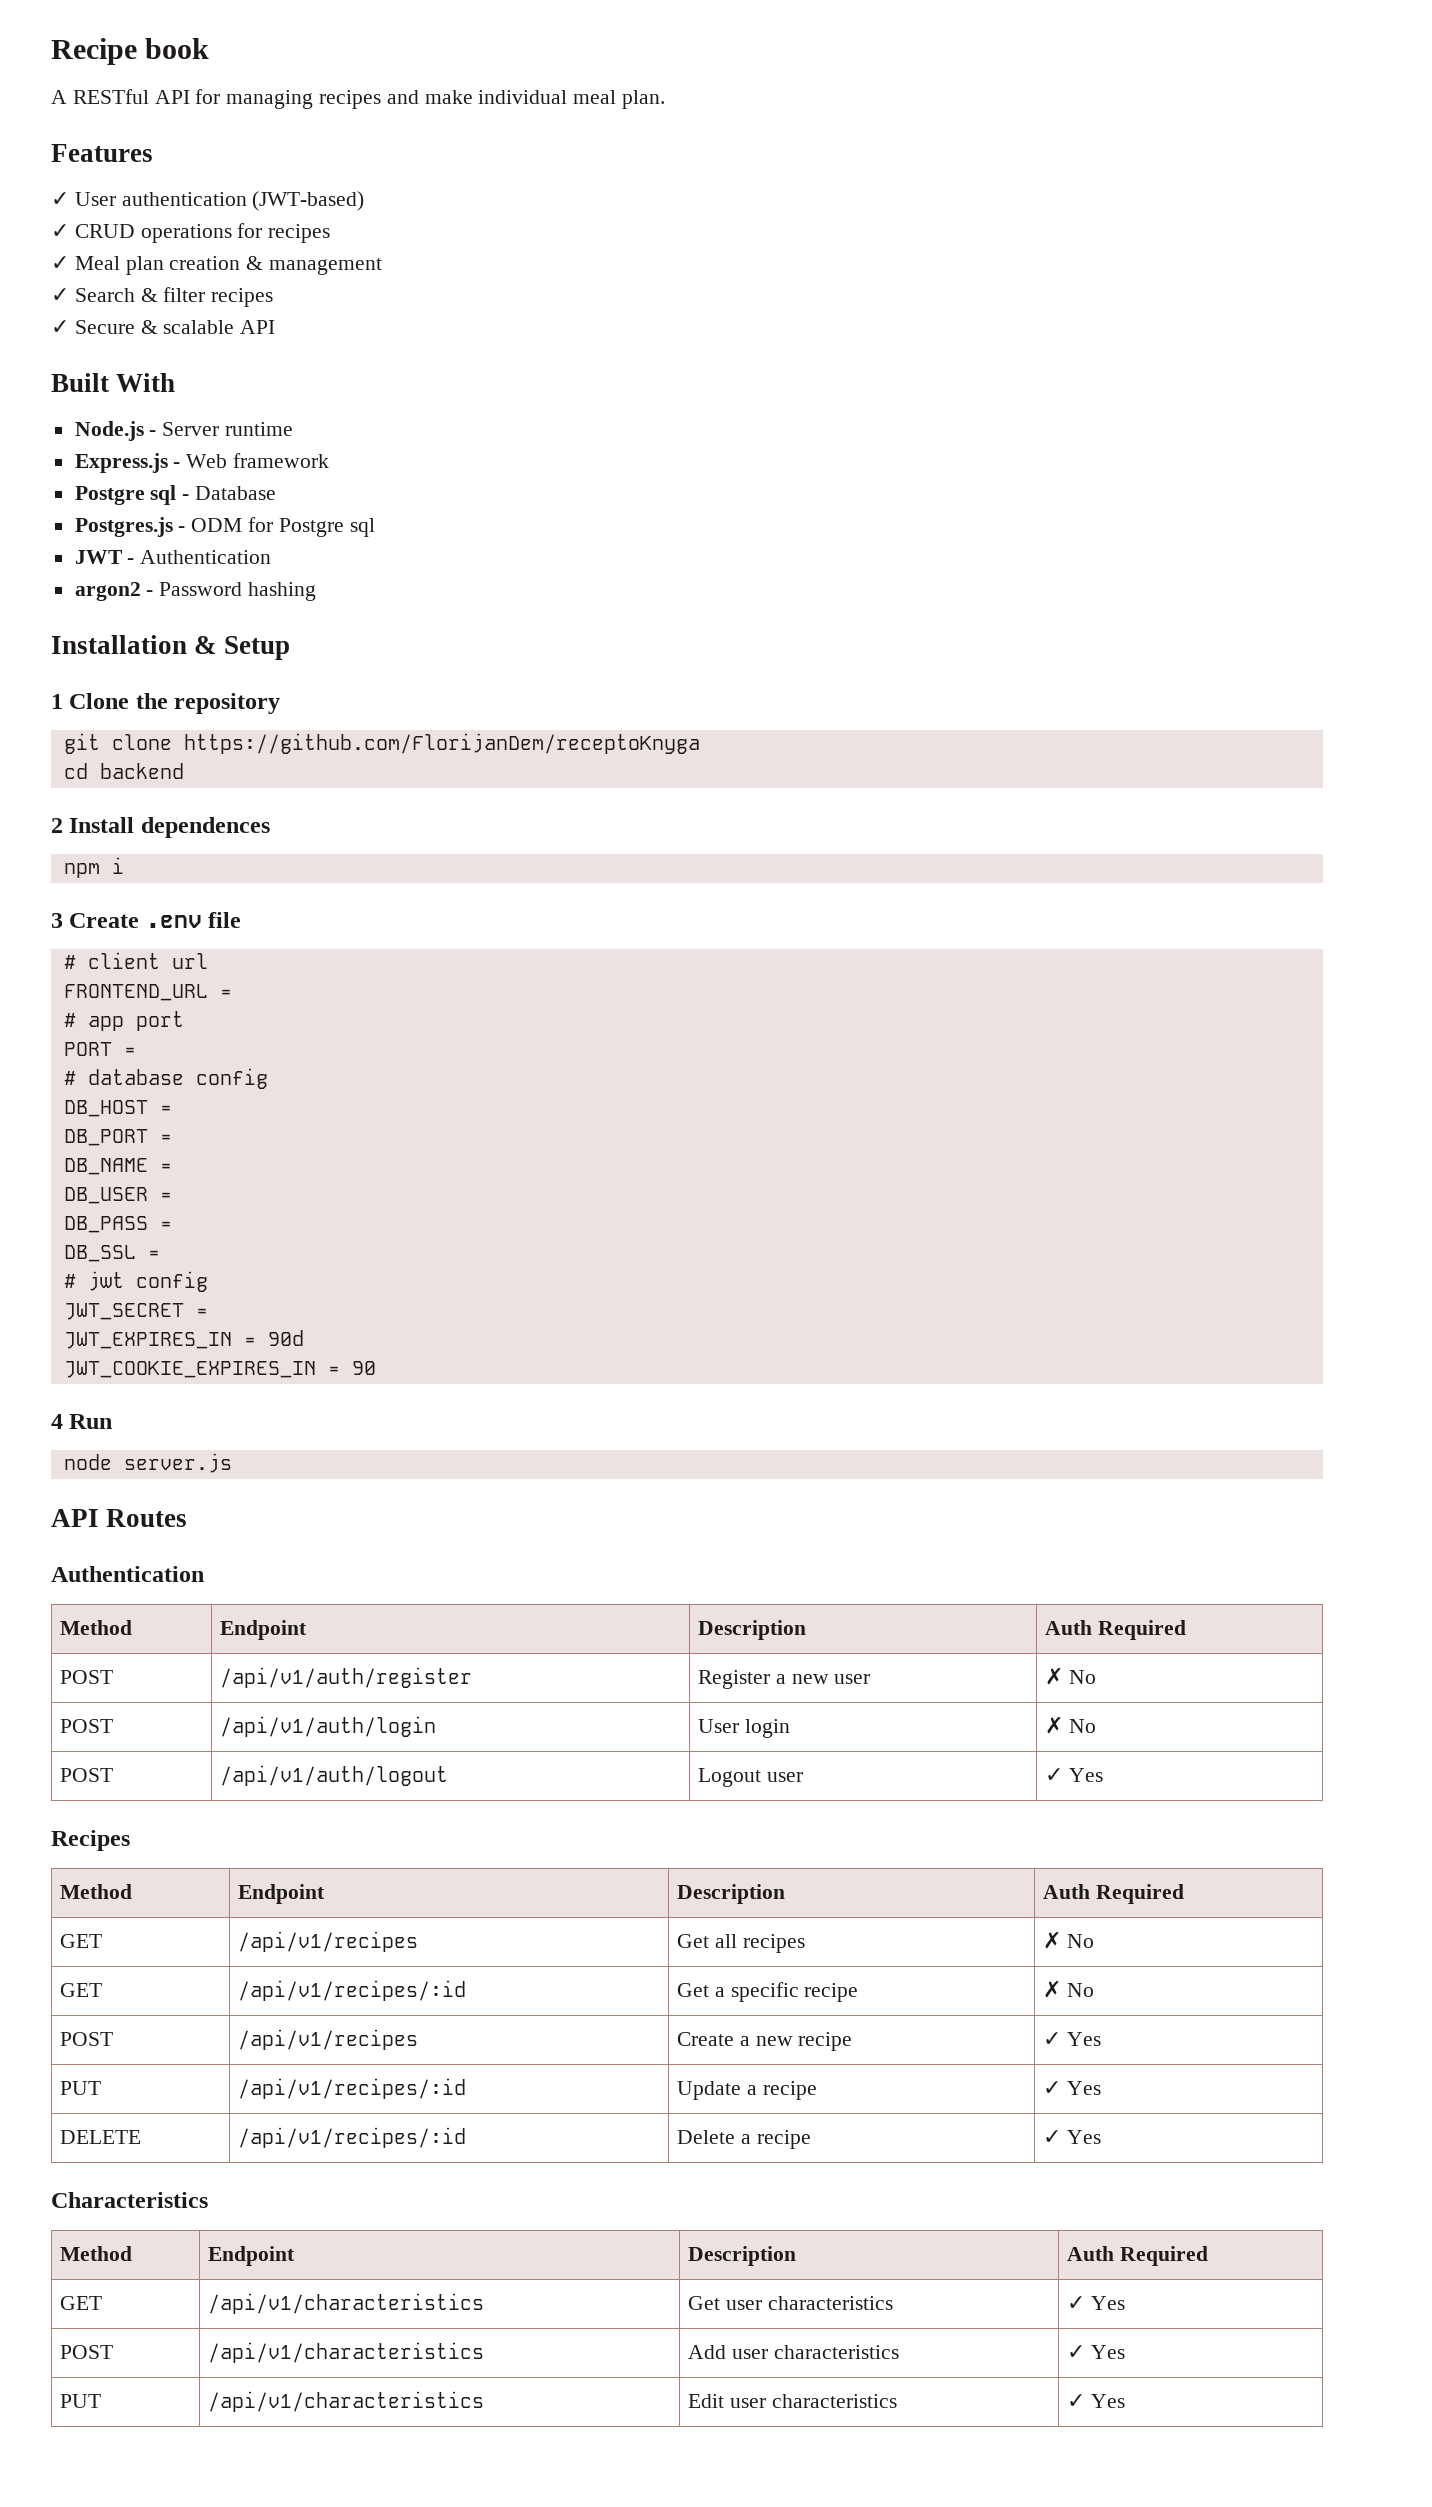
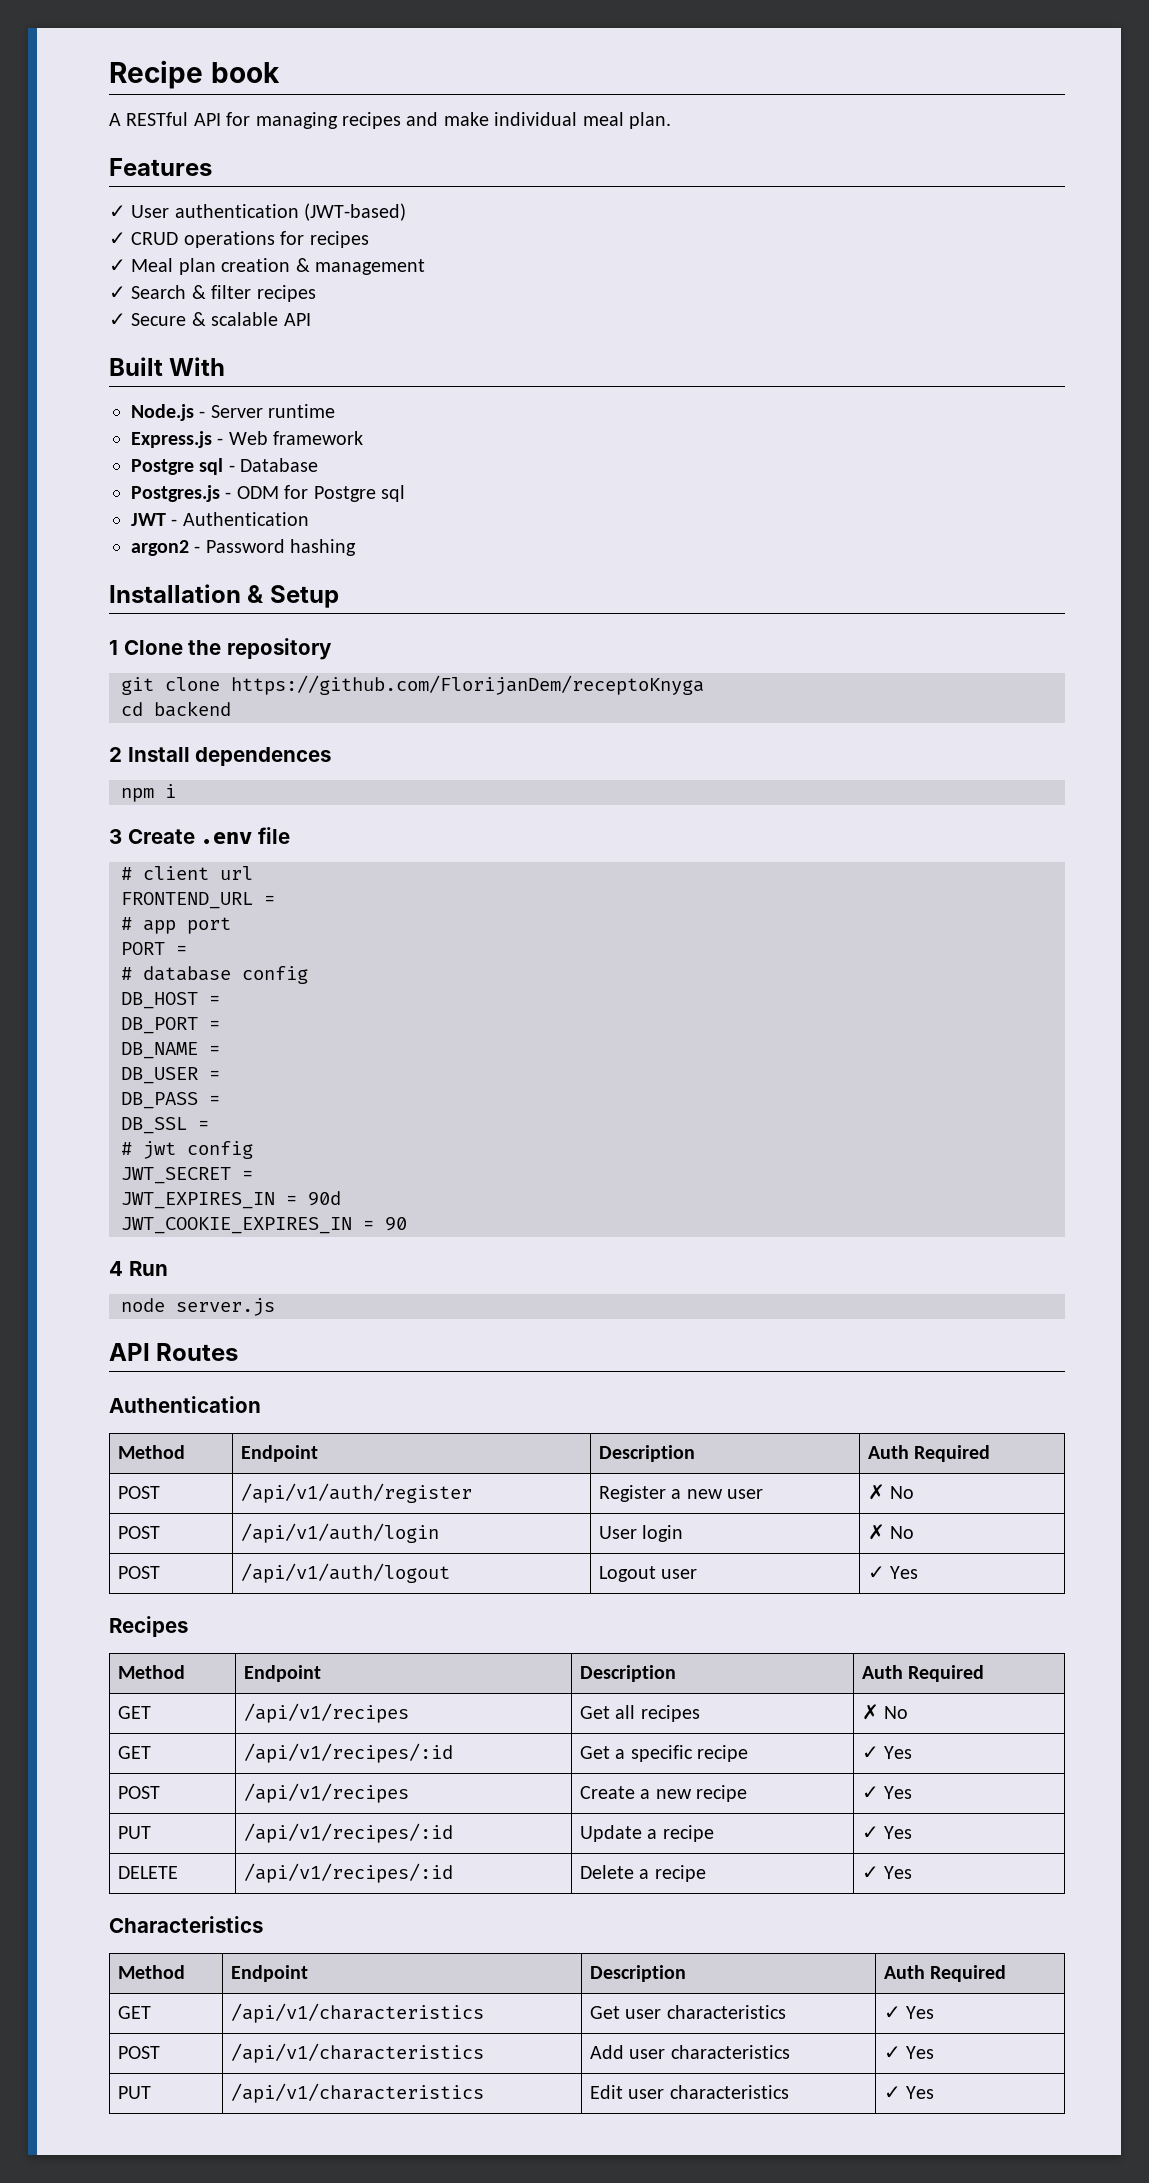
[1043,1980,1094,1998] ✗ No -> [862,1746,913,1759] ✓ Yes

